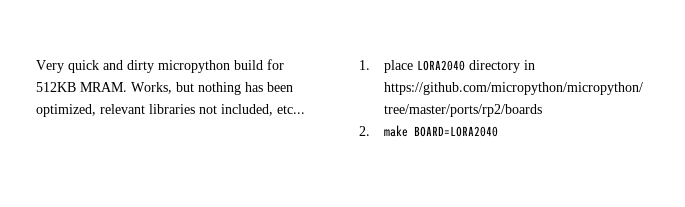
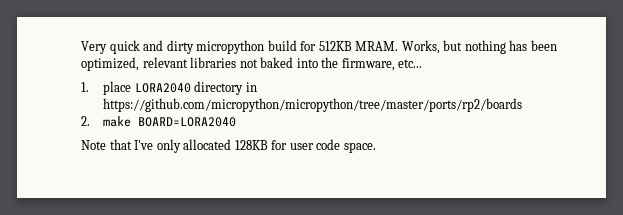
[221,104,273,116] included, -> [260,57,395,71] baked into the firmware,
(499, 131) none -> [81,139,376,153] // Note that I've only allocated 128KB for user code space.

